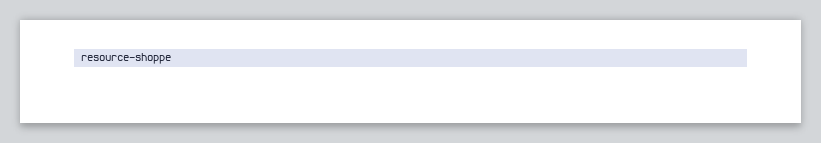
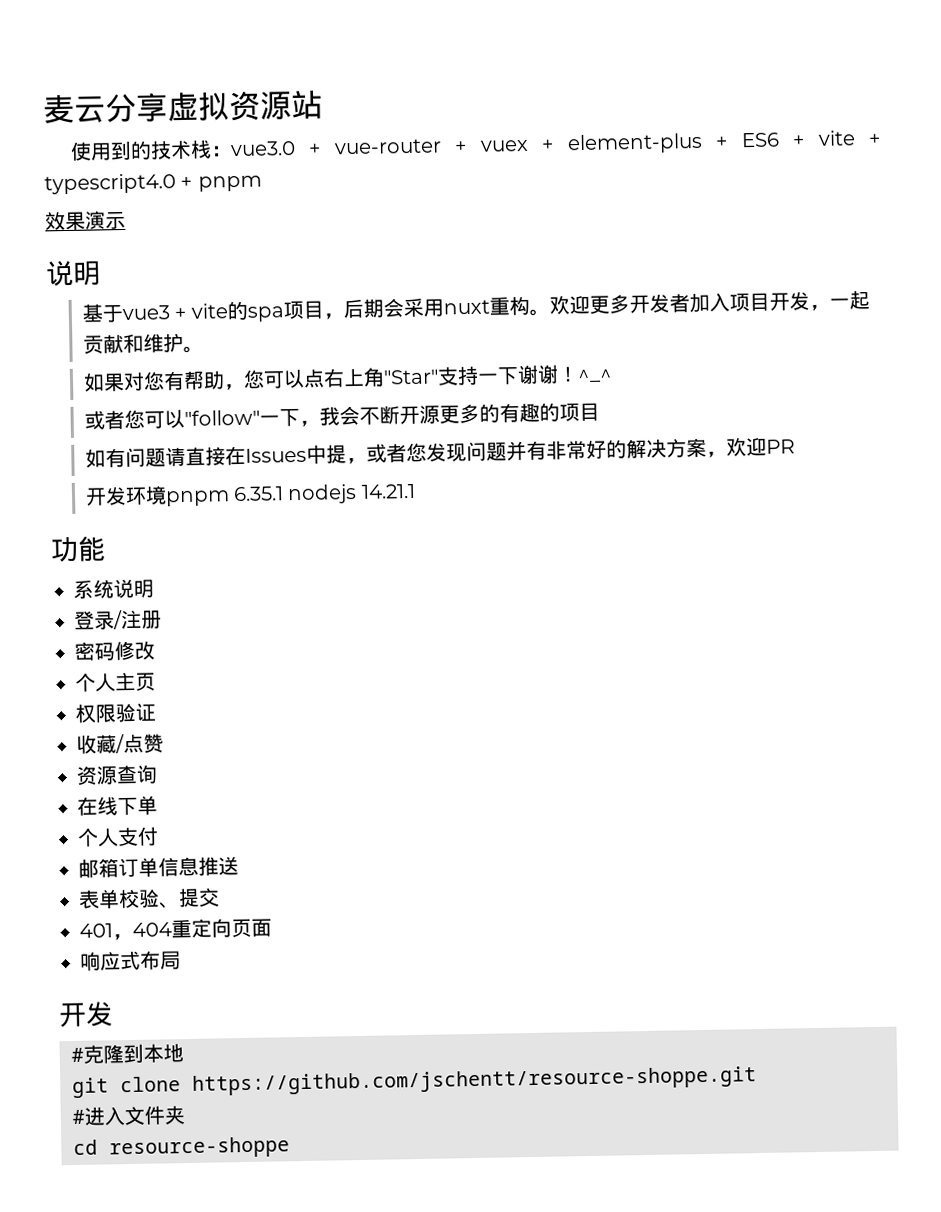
(81, 58) none -> [43,89,323,124] [69,130,883,161] [44,173,262,195] [45,210,126,231] [45,259,101,287] [81,289,871,323] [82,332,204,355] [82,364,613,392] [83,402,600,430] [84,437,795,468] [84,483,416,507] [50,536,106,563] [73,578,154,599] [74,609,162,630] [74,640,155,661] [75,671,156,692] [75,702,156,723] [76,733,164,754] [76,764,158,786] [77,795,158,816] [77,826,159,847] [78,856,239,878] [78,887,220,909] [79,918,272,941] [79,950,181,971] [58,1001,114,1028] [71,1043,184,1064] [72,1066,757,1099] [72,1105,186,1126] [73,1139,98,1156] 麦云分享虚拟资源站 // 使用到的技术栈：vue3.0 + vue-router + vuex + element-plus + ES6 + vite + typescript4.0 + pnpm // 效果演示 // 说明 // 基于vue3 + vite的spa项目，后期会采用nuxt重构。欢迎更多开发者加入项目开发，一起贡献和维护。 // 如果对您有帮助，您可以点右上角"Star"支持一下谢谢！^_^ // 或者您可以"follow"一下，我会不断开源更多的有趣的项目 // 如有问题请直接在Issues中提，或者您发现问题并有非常好的解决方案，欢迎PR // 开发环境pnpm 6.35.1 nodejs 14.21.1 // 功能 // 系统说明 // 登录/注册 // 密码修改 // 个人主页 // 权限验证 // 收藏/点赞 // 资源查询 // 在线下单 // 个人支付 // 邮箱订单信息推送 // 表单校验、提交 // 401，404重定向页面 // 响应式布局 // 开发 // #克隆到本地 // git clone https://github.com/jschentt/resource-shoppe.git // #进入文件夹 // cd

